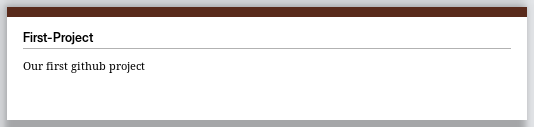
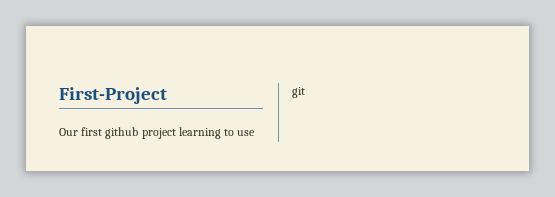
(145, 67) none -> [178,127,256,139] [292,87,305,98] learning to use git

